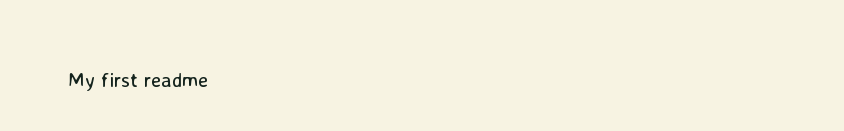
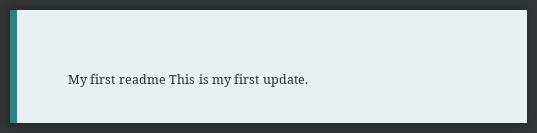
(208, 80) none -> [169,74,308,87] This is my first update.

